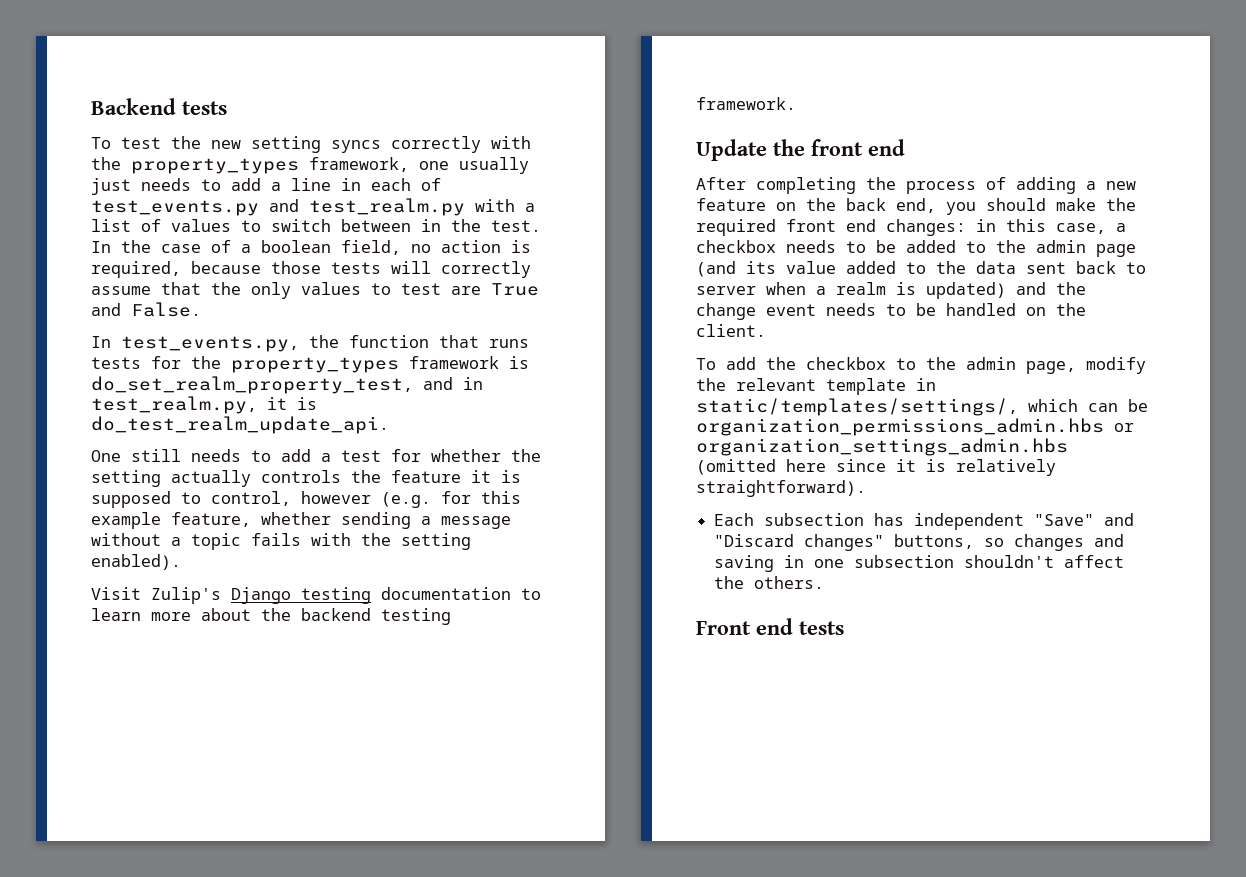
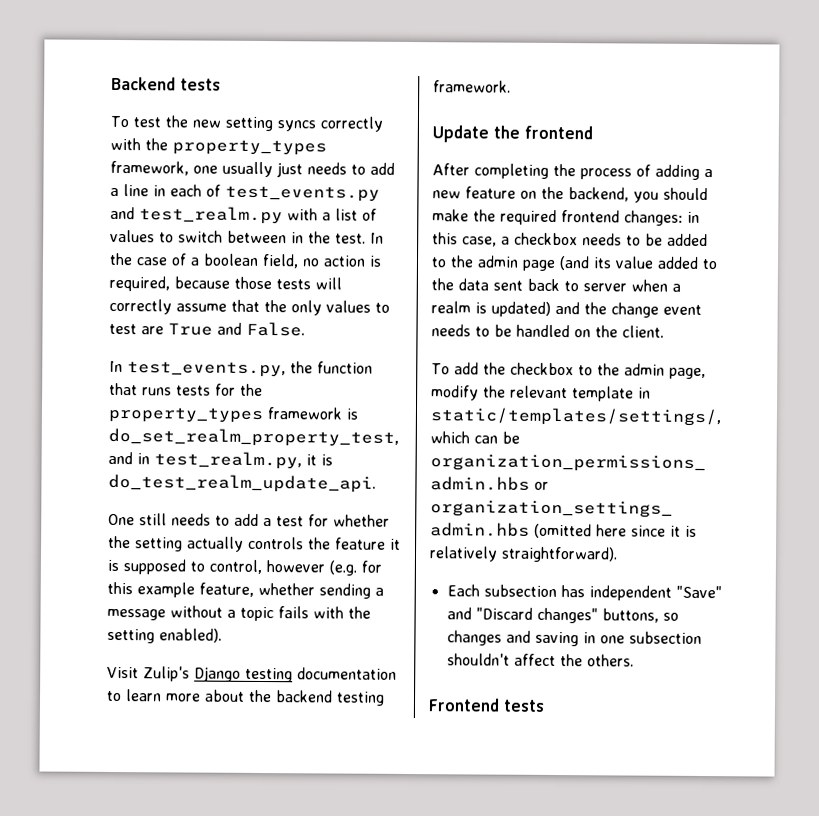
[811,139,905,156] front end -> [524,125,593,140] frontend
[846,198,936,213] back end, -> [568,187,629,202] backend,
[786,219,876,232] front end -> [561,210,620,223] frontend
[696,618,793,635] Front end -> [428,698,500,712] Frontend

